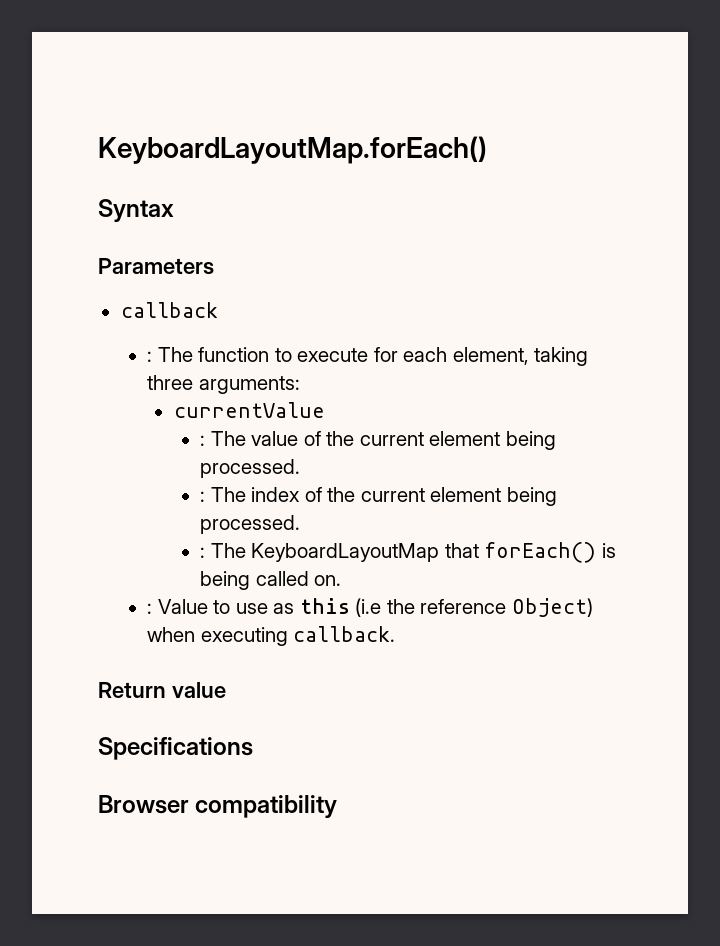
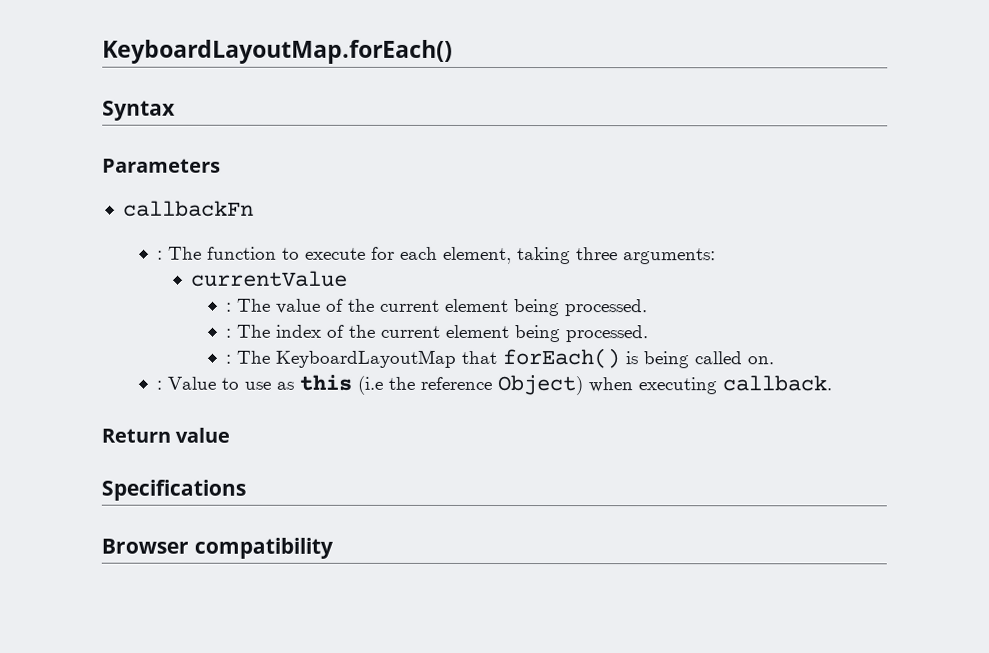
[120,302,218,318] callback -> [122,200,254,217] callbackFn

